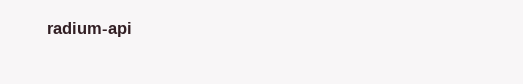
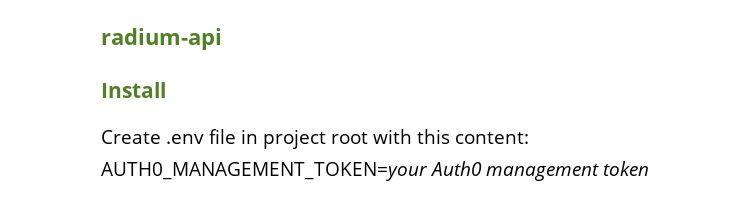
(132, 29) none -> [101,82,166,98] [101,129,529,149] [101,161,649,181] // Install // Create .env file in project root with this content: AUTH0_MANAGEMENT_TOKEN=your Auth0 management token

